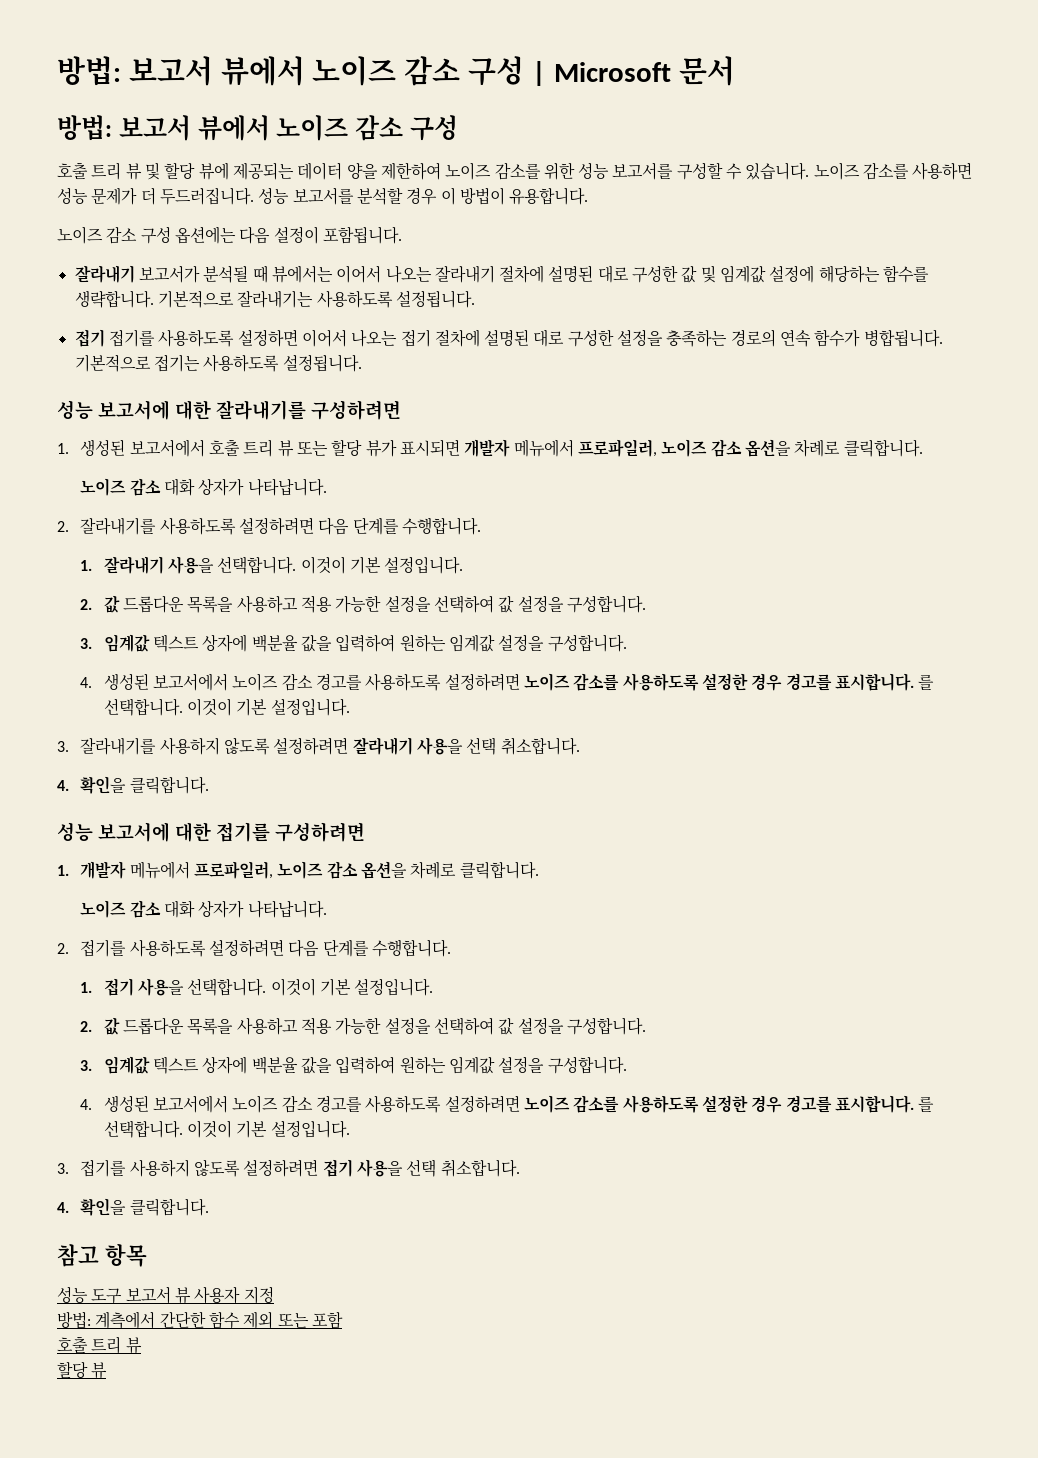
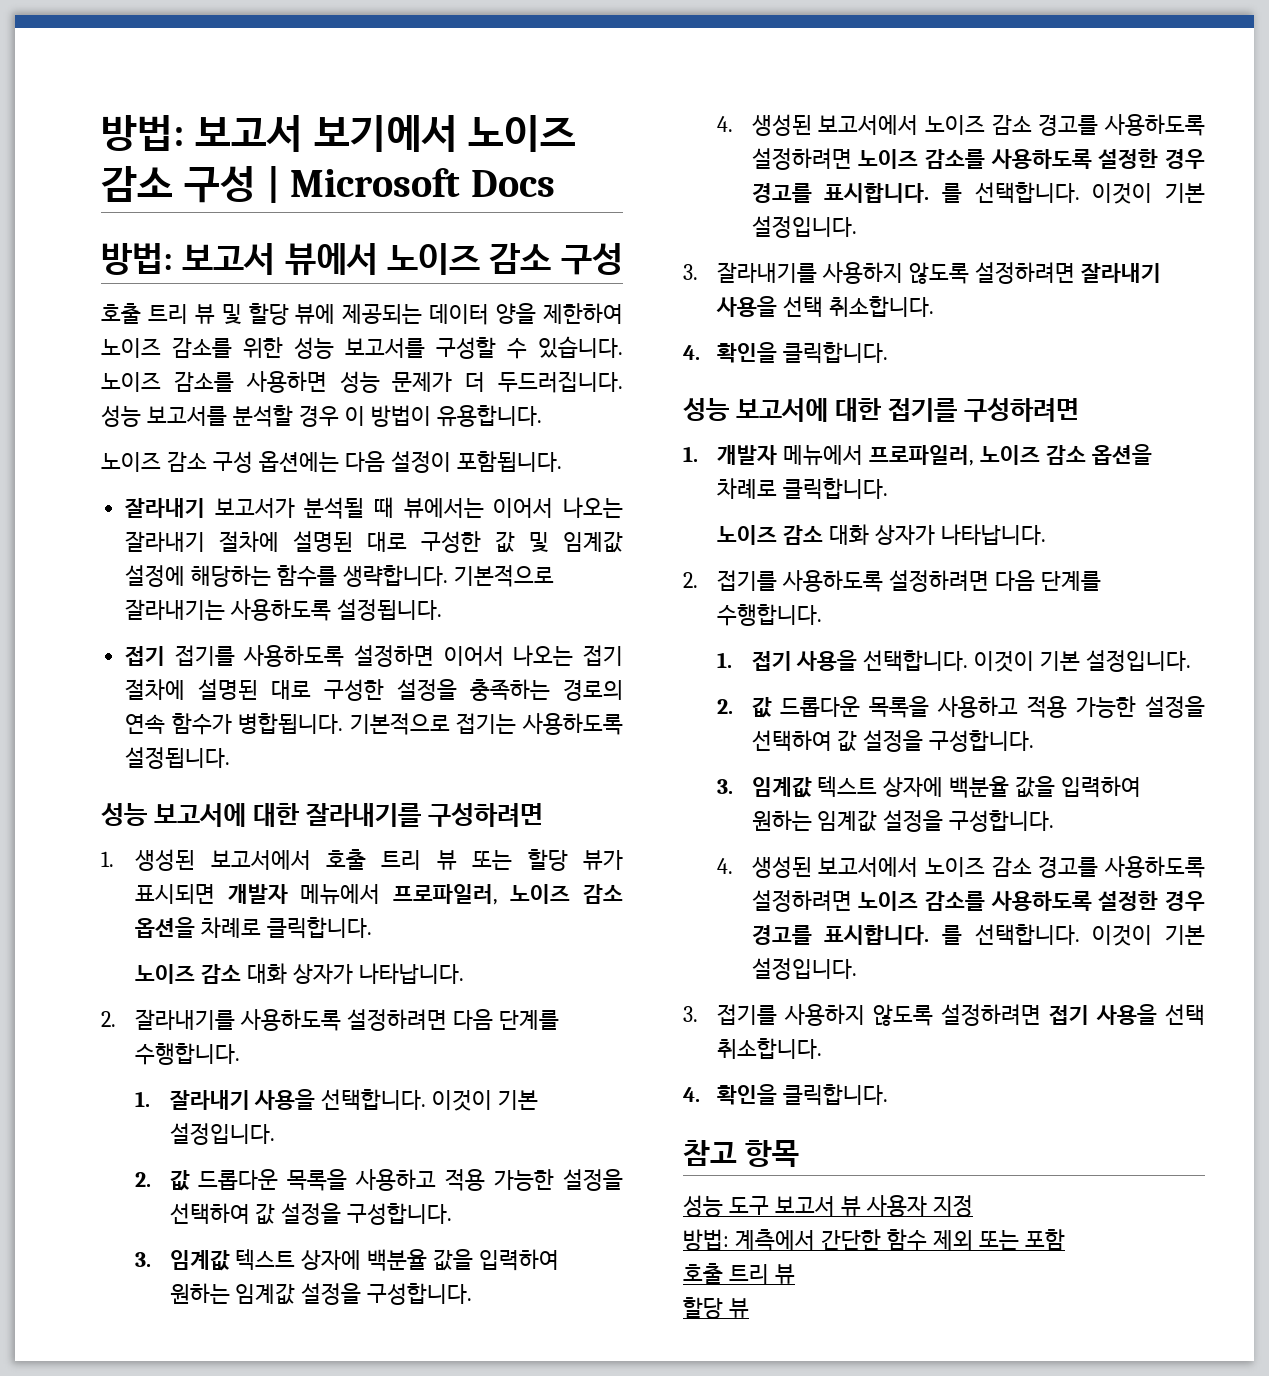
[57,56,305,86] 방법: 보고서 뷰에서 -> [101,115,458,152] 방법: 보고서 보기에서
[678,56,735,86] 문서 -> [471,170,556,197] Docs

